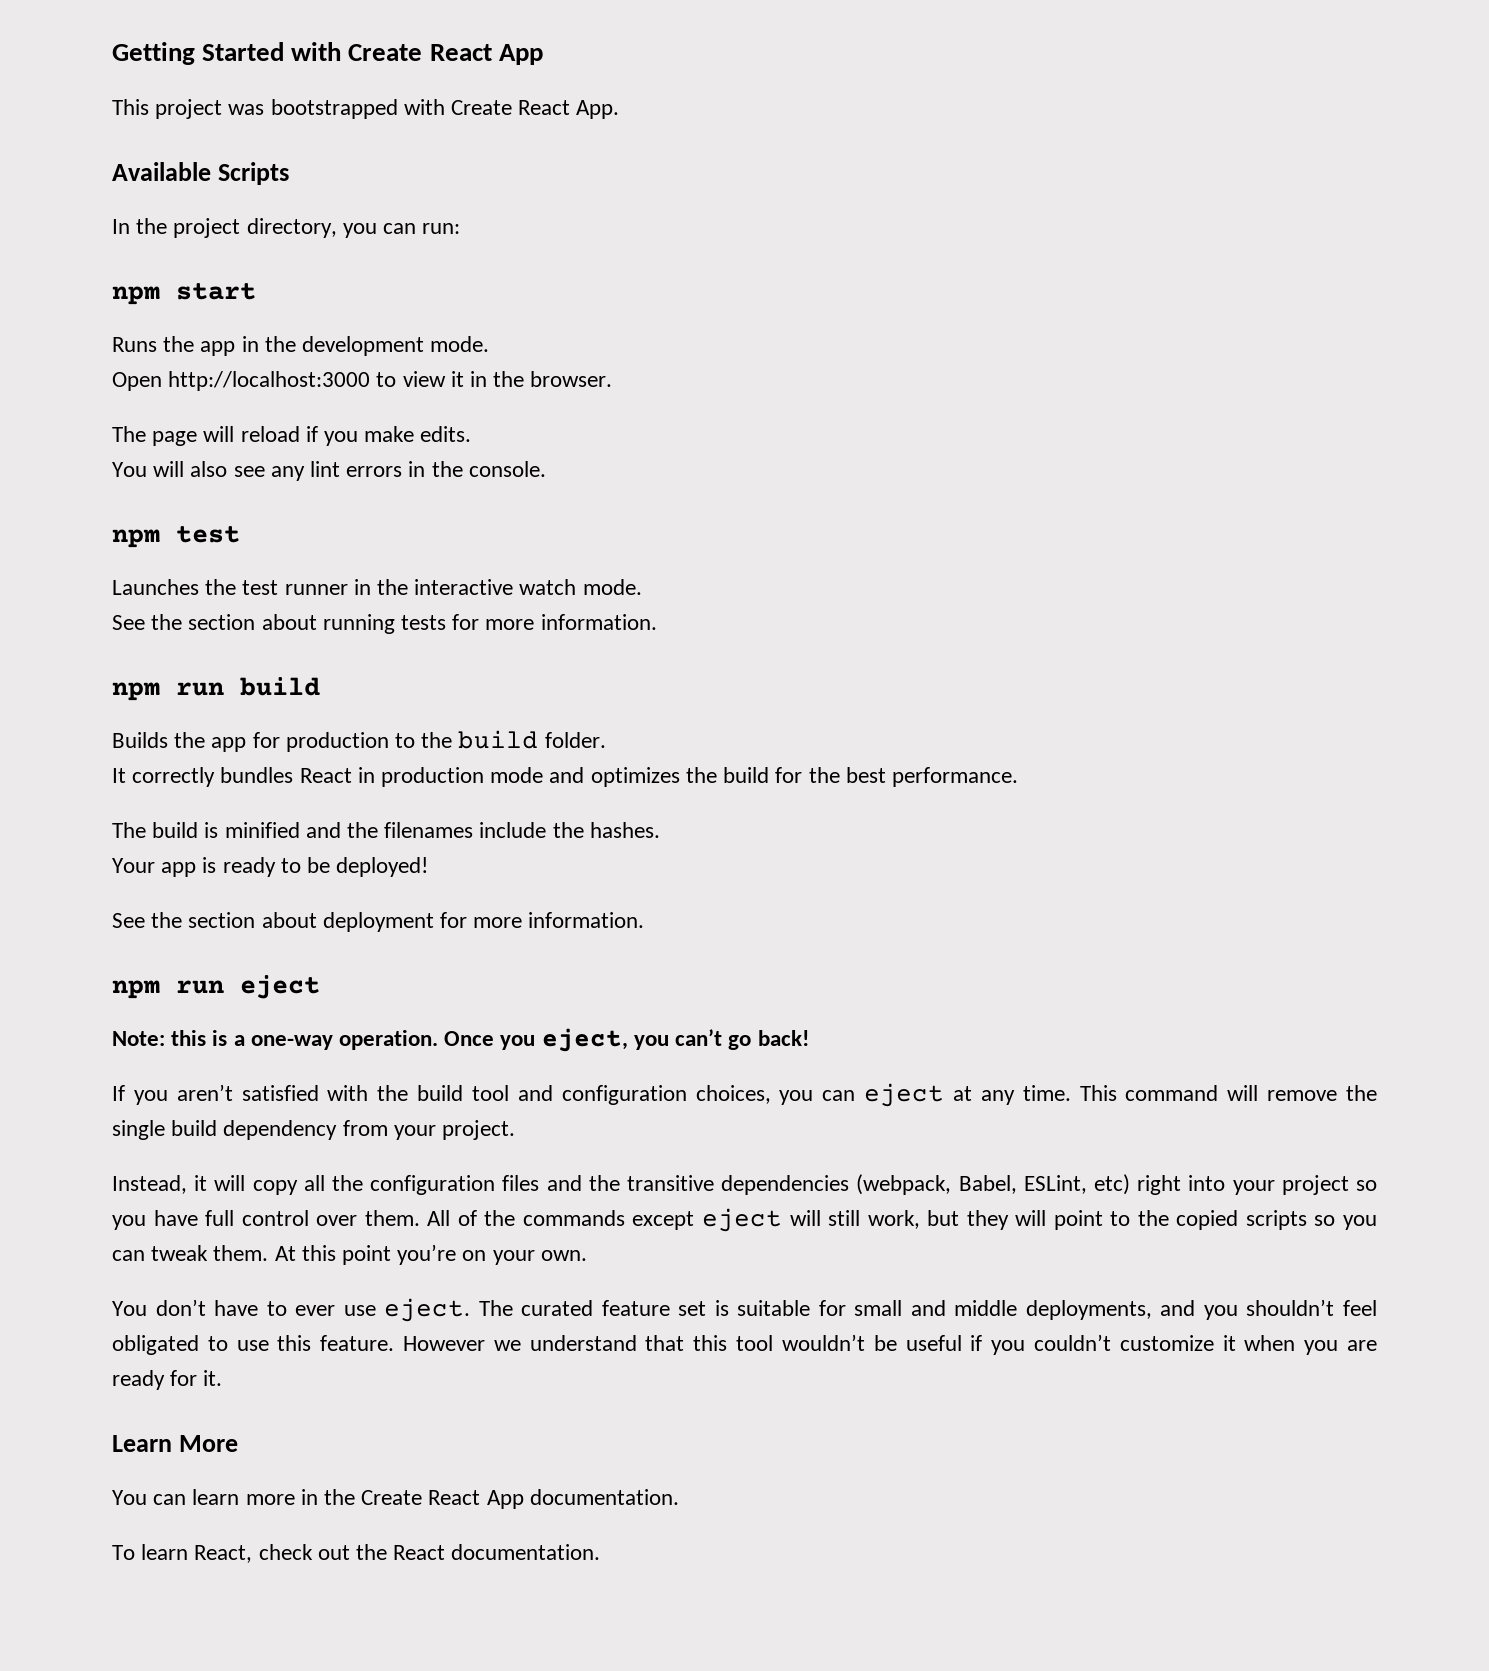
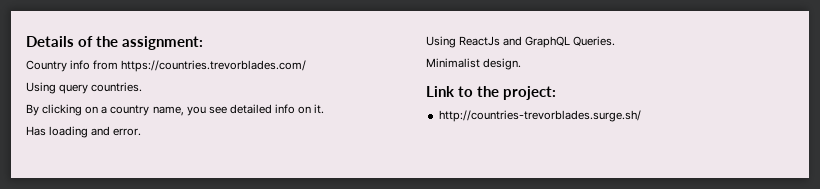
[112,42,543,65] [112,99,620,119] [112,162,289,185] [112,218,461,238] [112,283,256,305] [112,336,490,356] [112,371,613,391] [112,426,472,446] [112,461,546,481] [112,526,240,548] [112,579,642,595] [112,614,657,634] [112,677,320,701] [112,730,606,752] [112,767,1018,787] [112,822,660,838] [112,857,429,877] [112,912,645,932] [112,975,320,999] [112,1028,809,1052] [112,1083,1378,1107] [112,1120,516,1140] [112,1174,1378,1195] [112,1208,1377,1232] [112,1244,587,1265] [112,1298,1378,1322] [112,1334,1378,1355] [112,1370,223,1390] [112,1435,238,1452] [112,1489,679,1509] [112,1544,601,1563] Getting Started with Create React App // This project was bootstrapped with Create React App. // Available Scripts // In the project directory, you can run: // npm start // Runs the app in the development mode. // Open http://localhost:3000 to view it in the browser. // The page will reload if you make edits. // You will also see any lint errors in the console. // npm test // Launches the test runner in the interactive watch mode. // See the section about running tests for more information. // npm run build // Builds the app for production to the build folder. // It correctly bundles React in production mode and optimizes the build for the best performance. // The build is minified and the filenames include the hashes. // Your app is ready to be deployed! // See the section about deployment for more information. // npm run eject // Note: this is a one-way operation. Once you eject, you can’t go back! // If you aren’t satisfied with the build tool and configuration choices, you can eject at any time. This command will remove the single build dependency from your project. // Instead, it will copy all the configuration files and the transitive dependencies (webpack, Babel, ESLint, etc) right into your project so you have full control over them. All of the commands except eject will still work, but they will point to the copied scripts so you can tweak them. At this point you’re on your own. // You don’t have to ever use eject. The curated feature set is suitable for small and middle deployments, and you shouldn’t feel obligated to use this feature. However we understand that this tool wouldn’t be useful if you couldn’t customize it when you are ready for it. // Learn More // You can learn more in the Create React App documentation. // To learn React, check out the React documentation. -> [26,36,203,50] [26,60,307,72] [26,82,143,94] [26,104,325,116] [26,126,142,138] [426,36,616,48] [426,58,522,70] [426,86,556,100] [438,110,641,122] Details of the assignment: // Country info from https://countries.trevorblades.com/ // Using query countries. // By clicking on a country name, you see detailed info on it. // Has loading and error. // Using ReactJs and GraphQL Queries. // Minimalist design. // Link to the project: // http://countries-trevorblades.surge.sh/

